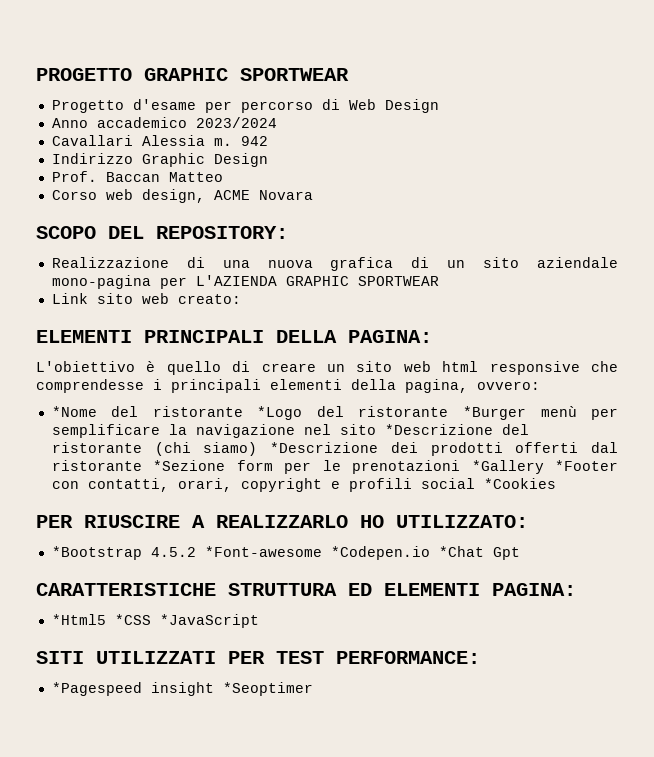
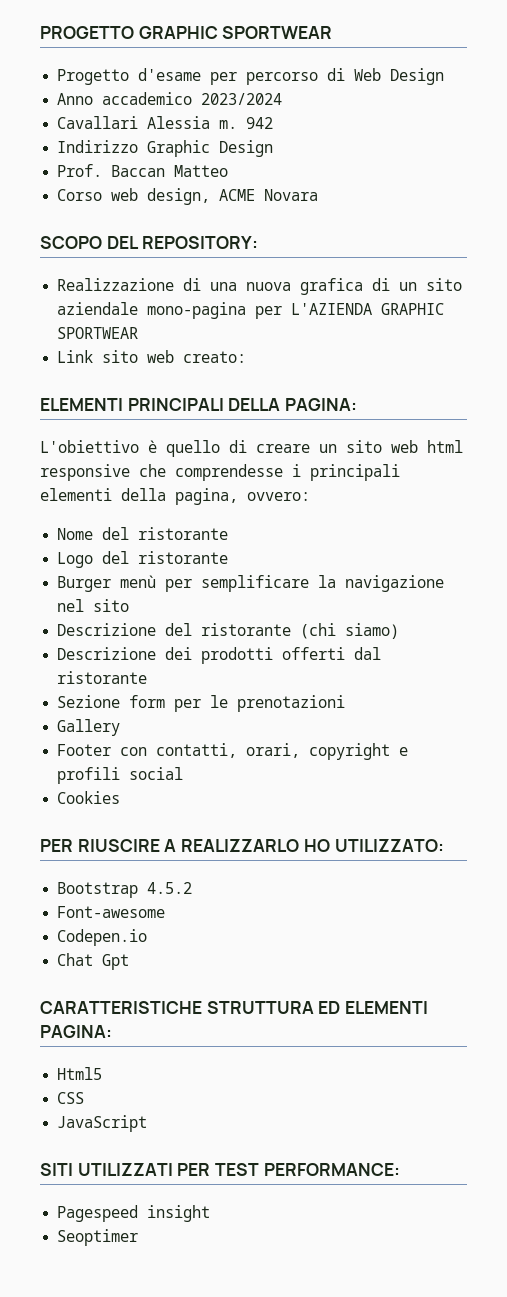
[51,406,526,420] *Nome del ristorante *Logo del ristorante *Burger -> [57,527,229,540] [57,551,229,568] [57,576,112,592] Nome del ristorante // Logo del ristorante // Burger
[384,424,493,435] *Descrizione -> [57,623,157,636] // Descrizione
[270,442,379,453] *Descrizione -> [57,647,157,660] // Descrizione
[153,460,226,471] *Sezione -> [57,695,121,708] // Sezione
[471,460,618,474] *Gallery *Footer -> [57,719,121,736] [57,744,112,756] // Gallery // Footer
[483,478,556,489] *Cookies -> [57,791,121,804] // Cookies
[51,546,142,560] *Bootstrap -> [57,882,139,898] Bootstrap
[204,546,484,560] *Font-awesome *Codepen.io *Chat -> [57,906,166,918] [57,929,148,946] [57,953,94,966] // Font-awesome // Codepen.io // Chat
[51,614,259,628] *Html5 *CSS *JavaScript -> [57,1067,103,1080] [57,1092,85,1104] [57,1115,148,1132] Html5 // CSS // JavaScript
[51,682,142,696] *Pagespeed -> [57,1205,139,1222] Pagespeed
[222,682,313,696] *Seoptimer -> [57,1229,139,1246] // Seoptimer

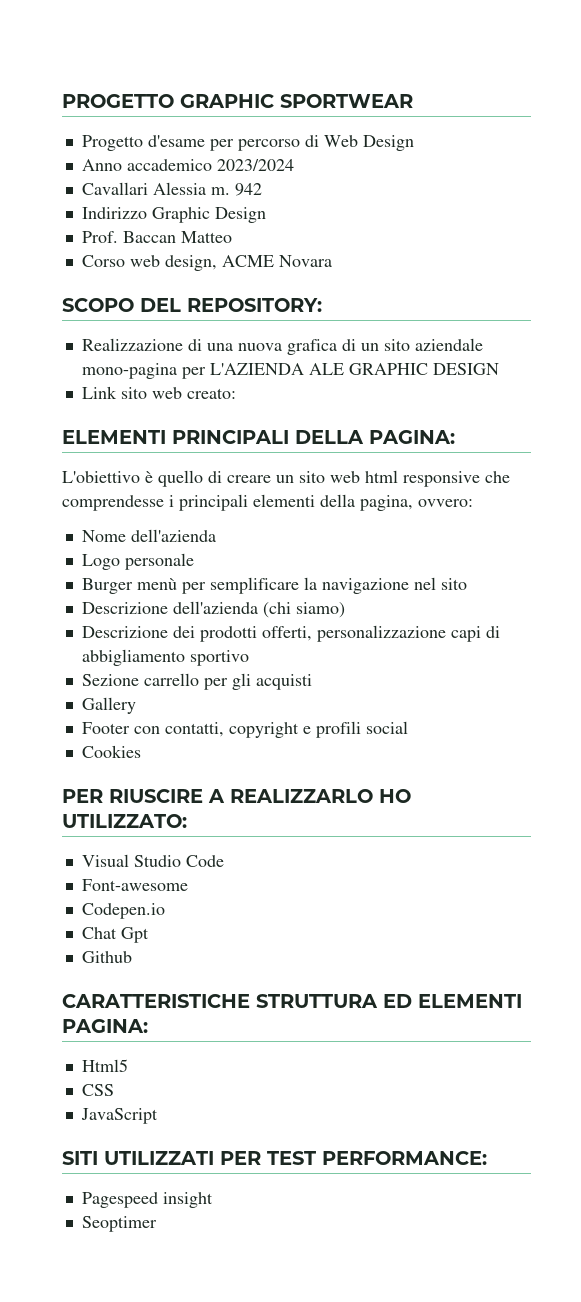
[381,303,445,315] [57,327,139,339] GRAPHIC SPORTWEAR -> [308,363,499,375] ALE GRAPHIC DESIGN
[102,527,229,540] del ristorante -> [130,529,216,542] dell'azienda
[102,551,229,564] del ristorante -> [124,553,194,570] personale
[165,623,292,636] del ristorante -> [172,601,258,614] dell'azienda
[282,647,382,660] [57,671,148,684] [57,695,346,712] offerti dal ristorante // Sezione form per le prenotazioni -> [261,625,500,642] [81,649,249,666] [81,673,312,690] offerti, personalizzazione capi di abbigliamento sportivo // Sezione carrello per gli acquisti
[246,743,301,758] orari, -> (224, 729) none
[57,882,193,898] Bootstrap 4.5.2 -> [81,854,224,867] Visual Studio Code
(130, 962) none -> [81,951,132,963] // Github

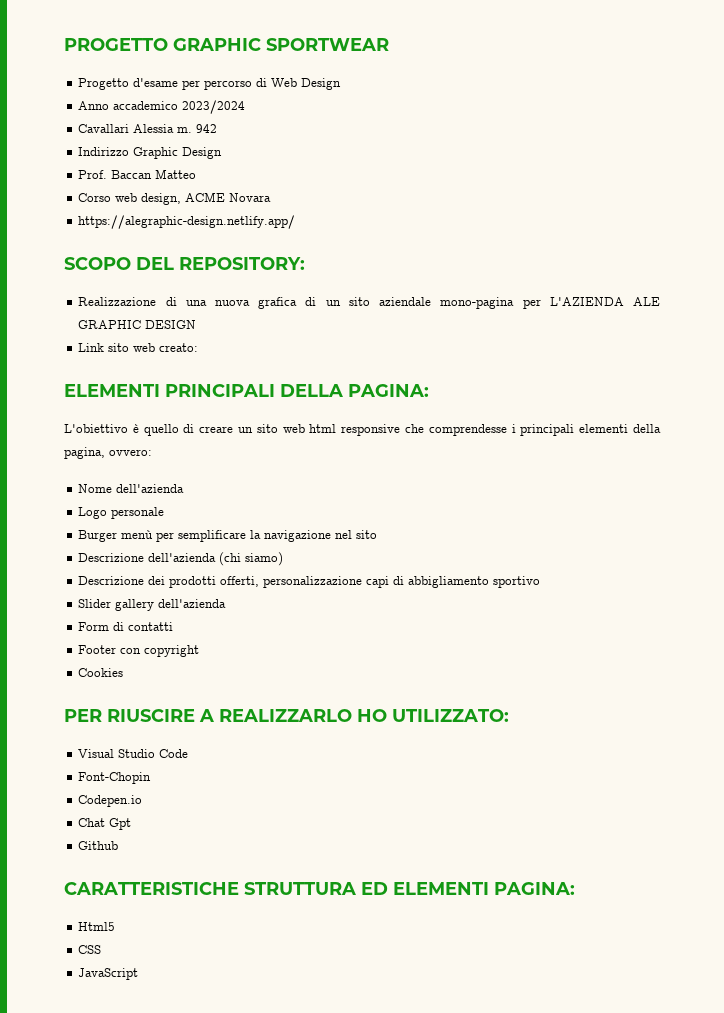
(332, 261) none -> [78,215,296,229] // https://alegraphic-design.netlify.app/
[81,673,312,690] [81,697,136,714] Sezione carrello per gli acquisti // Gallery -> [78,599,227,611] [78,622,174,631] Slider gallery dell'azienda // Form di contatti
[164,722,224,737] contatti, -> (142, 651) none
[302,721,408,738] e profili social -> (200, 651) none
[81,879,188,891] Font-awesome -> [78,772,152,784] Font-Chopin
[62,1151,487,1165] [81,1192,213,1208] [81,1216,157,1232] // SITI UTILIZZATI PER TEST PERFORMANCE: // Pagespeed insight // Seoptimer -> (139, 974) none

